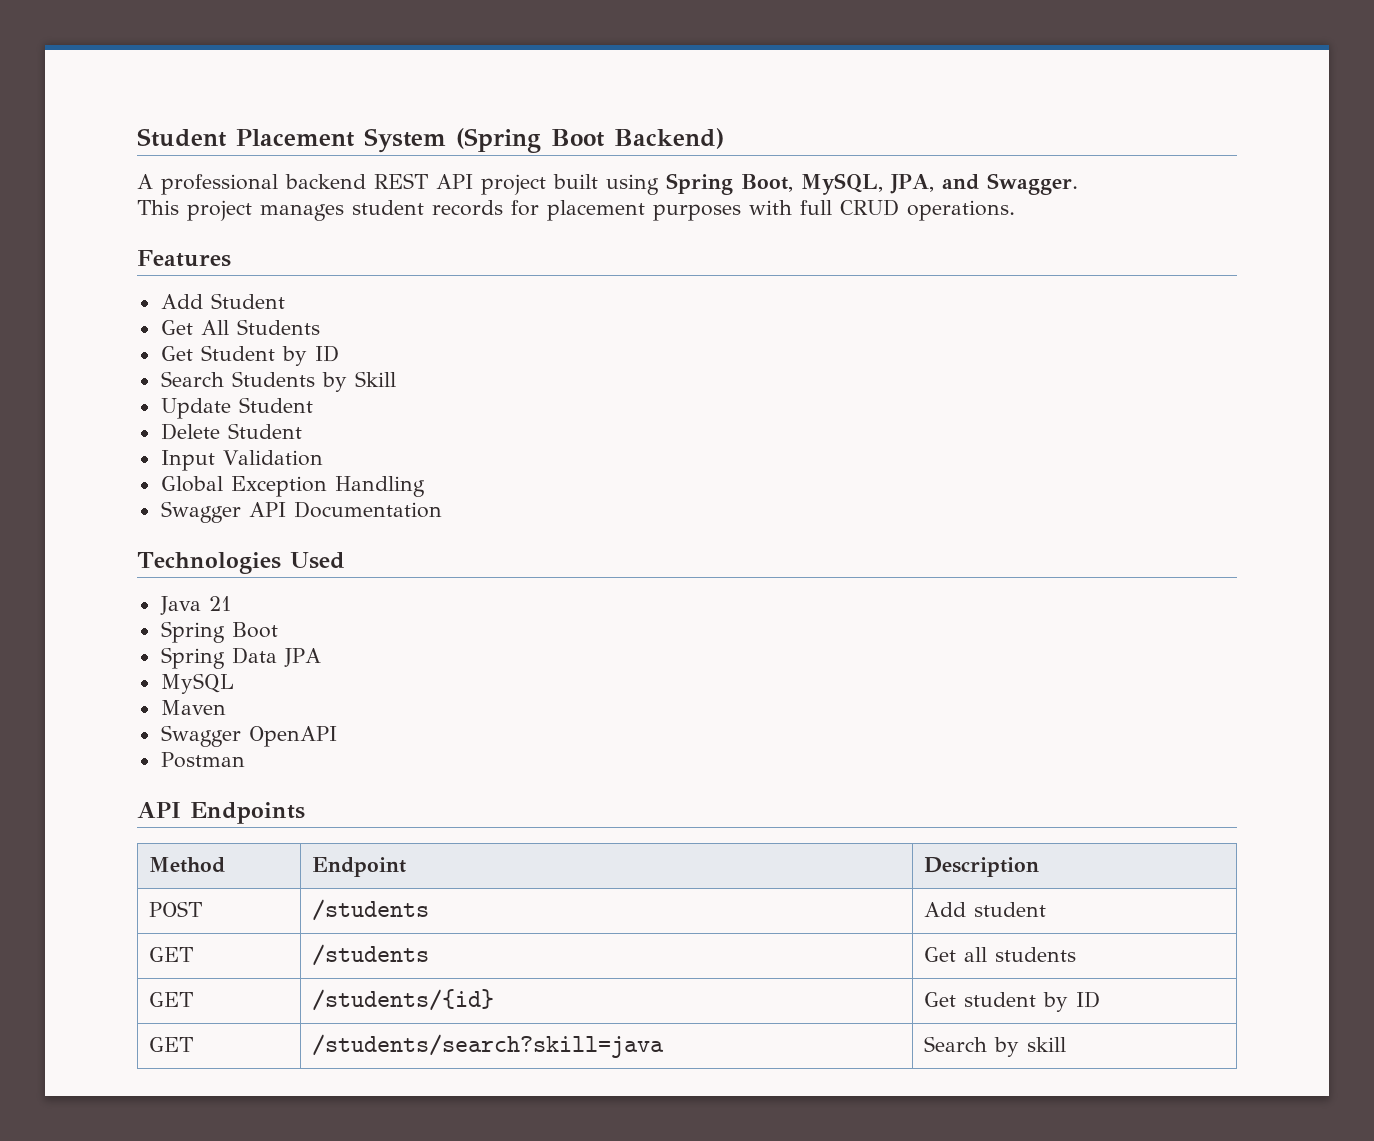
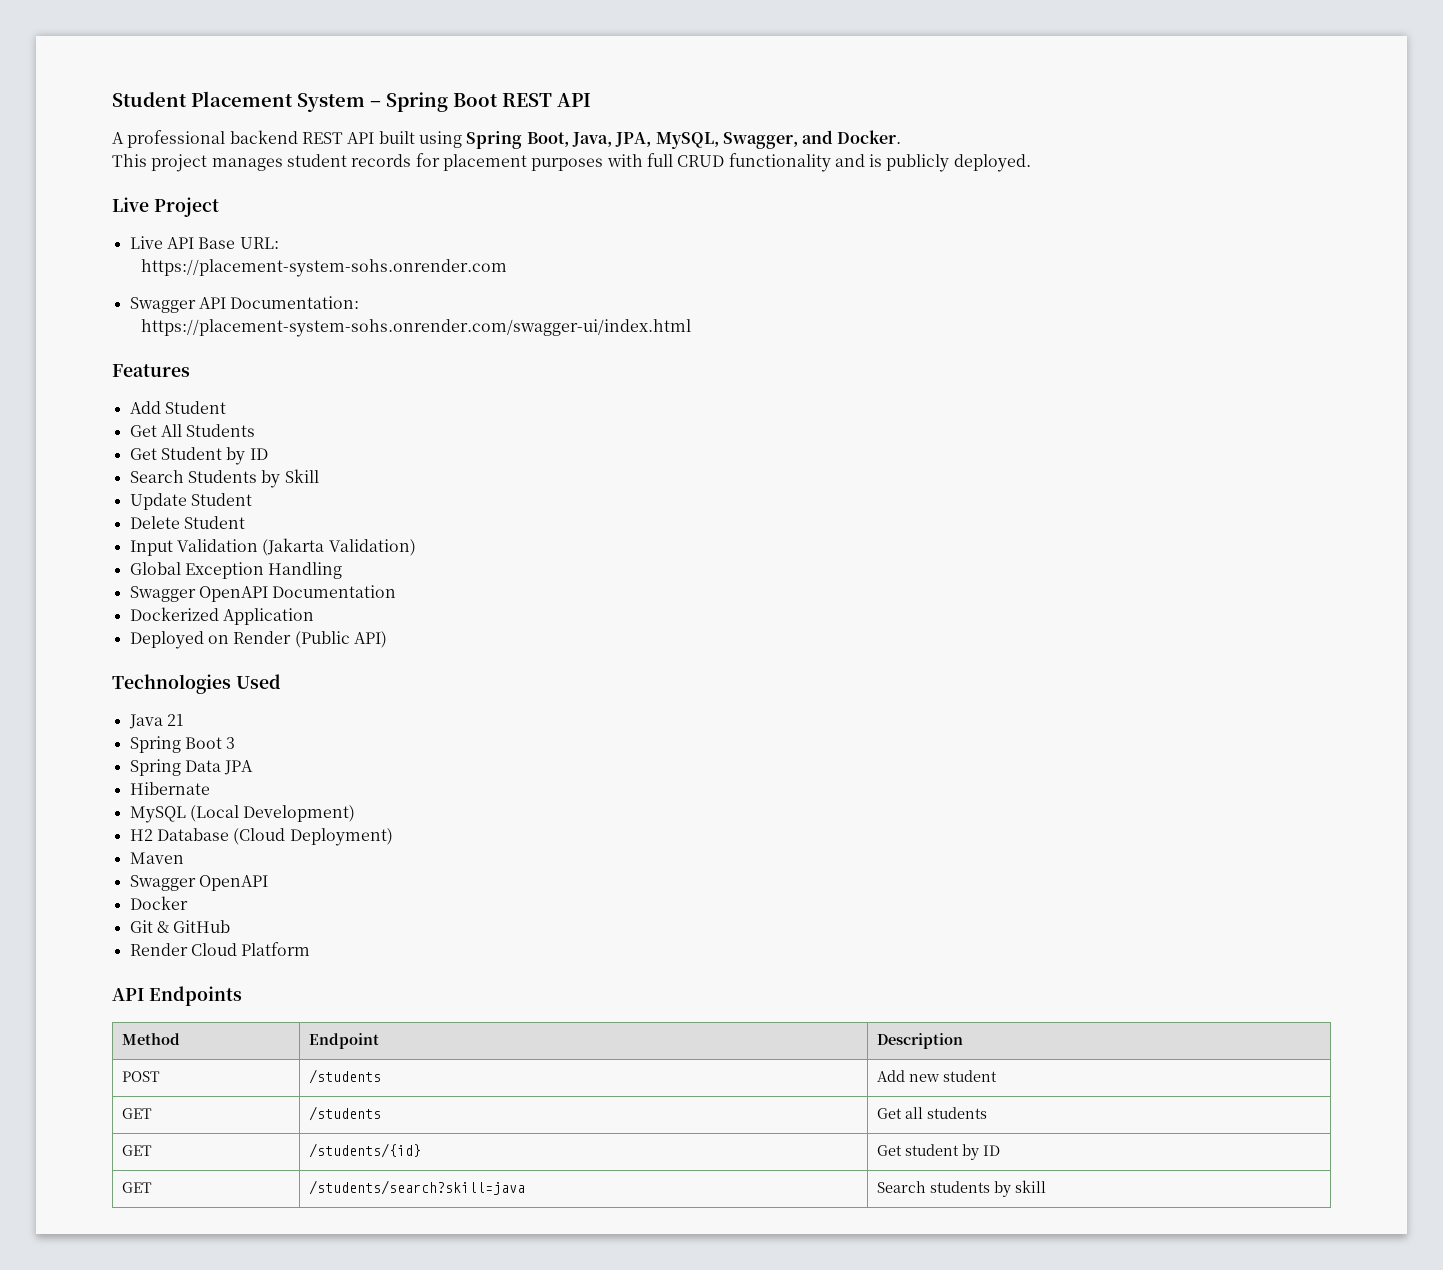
[456,128,724,153] (Spring Boot Backend) -> [370,92,591,112] – Spring Boot REST API
[481,174,546,195] project -> (375, 138) none
[801,173,1078,195] MySQL, JPA, and Swagger. -> [571,130,902,149] Java, JPA, MySQL, Swagger, and Docker.
[907,200,1015,221] operations. -> [728,153,1031,172] [112,197,219,217] [129,236,279,249] [141,259,508,277] [129,296,360,313] [141,319,692,337] functionality and is publicly deployed. // Live Project // Live API Base URL: // https://placement-system-sohs.onrender.com // Swagger API Documentation: // https://placement-system-sohs.onrender.com/swagger-ui/index.html
(323, 458) none -> [262,538,416,556] (Jakarta Validation)
[248,502,286,517] API -> [198,586,268,602] OpenAPI
(442, 509) none -> [129,607,314,625] [129,631,387,649] // Dockerized Application // Deployed on Render (Public API)
(278, 630) none -> [226,737,236,749] 3
(321, 657) none -> [129,782,210,795] // Hibernate
[160,700,226,715] [160,725,337,747] [160,752,245,768] // Maven // Swagger OpenAPI // Postman -> [189,805,356,822] [129,828,393,846] [129,852,184,864] [129,875,268,891] [129,896,188,910] [129,920,231,933] [129,942,311,956] (Local Development) // H2 Database (Cloud Deployment) // Maven // Swagger OpenAPI // Docker // Git & GitHub // Render Cloud Platform
(966, 909) none -> [908,1074,940,1082] new
(987, 1044) none -> [929,1181,990,1193] students

